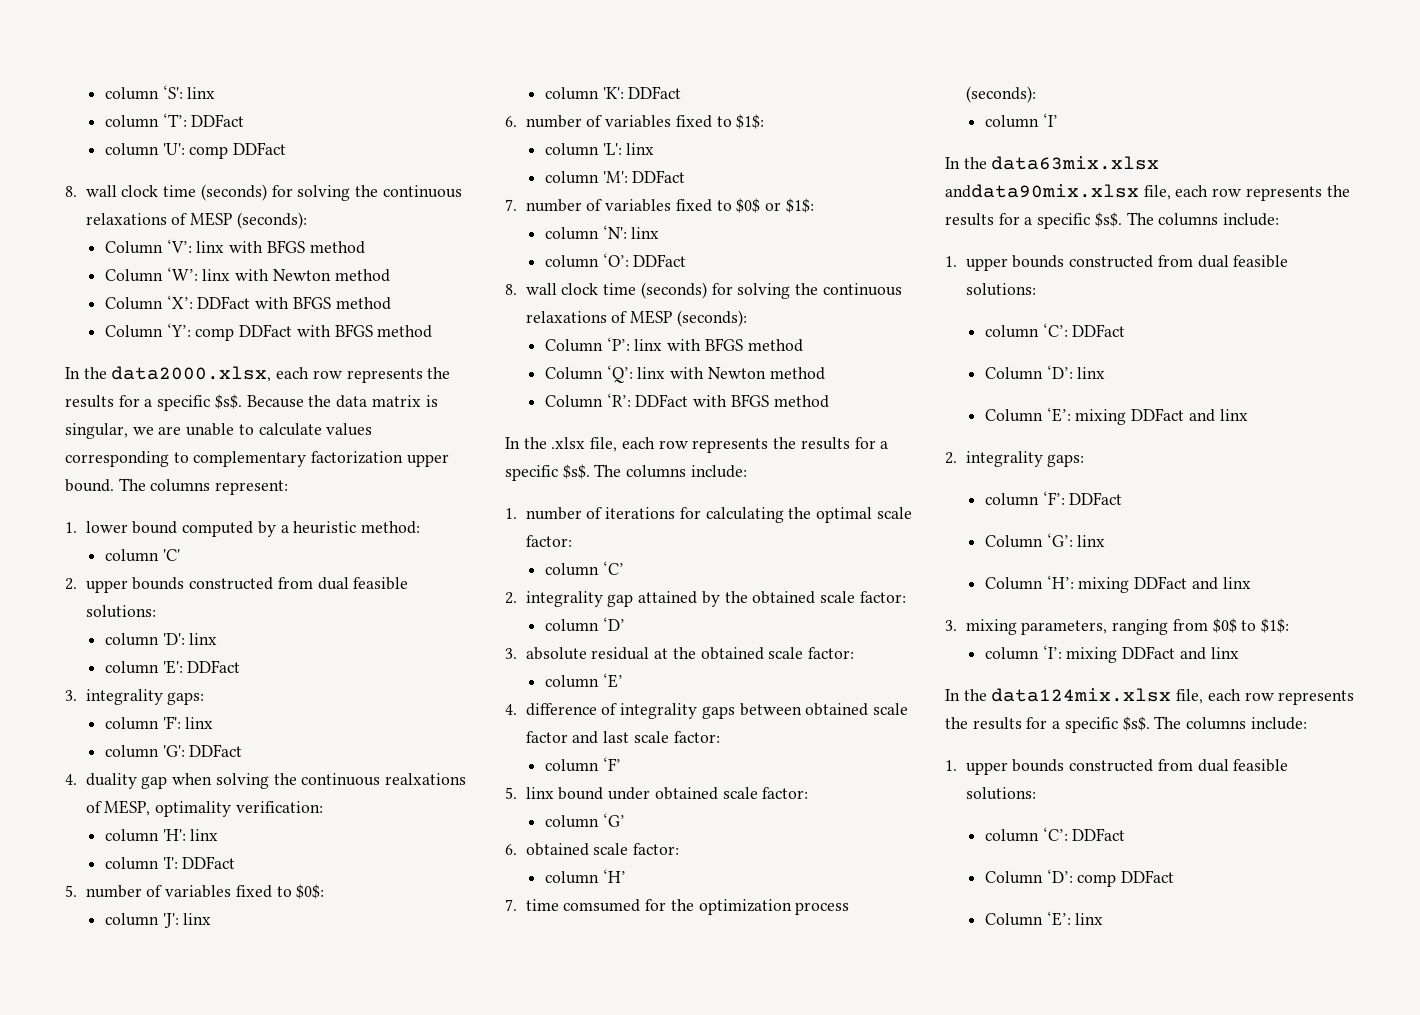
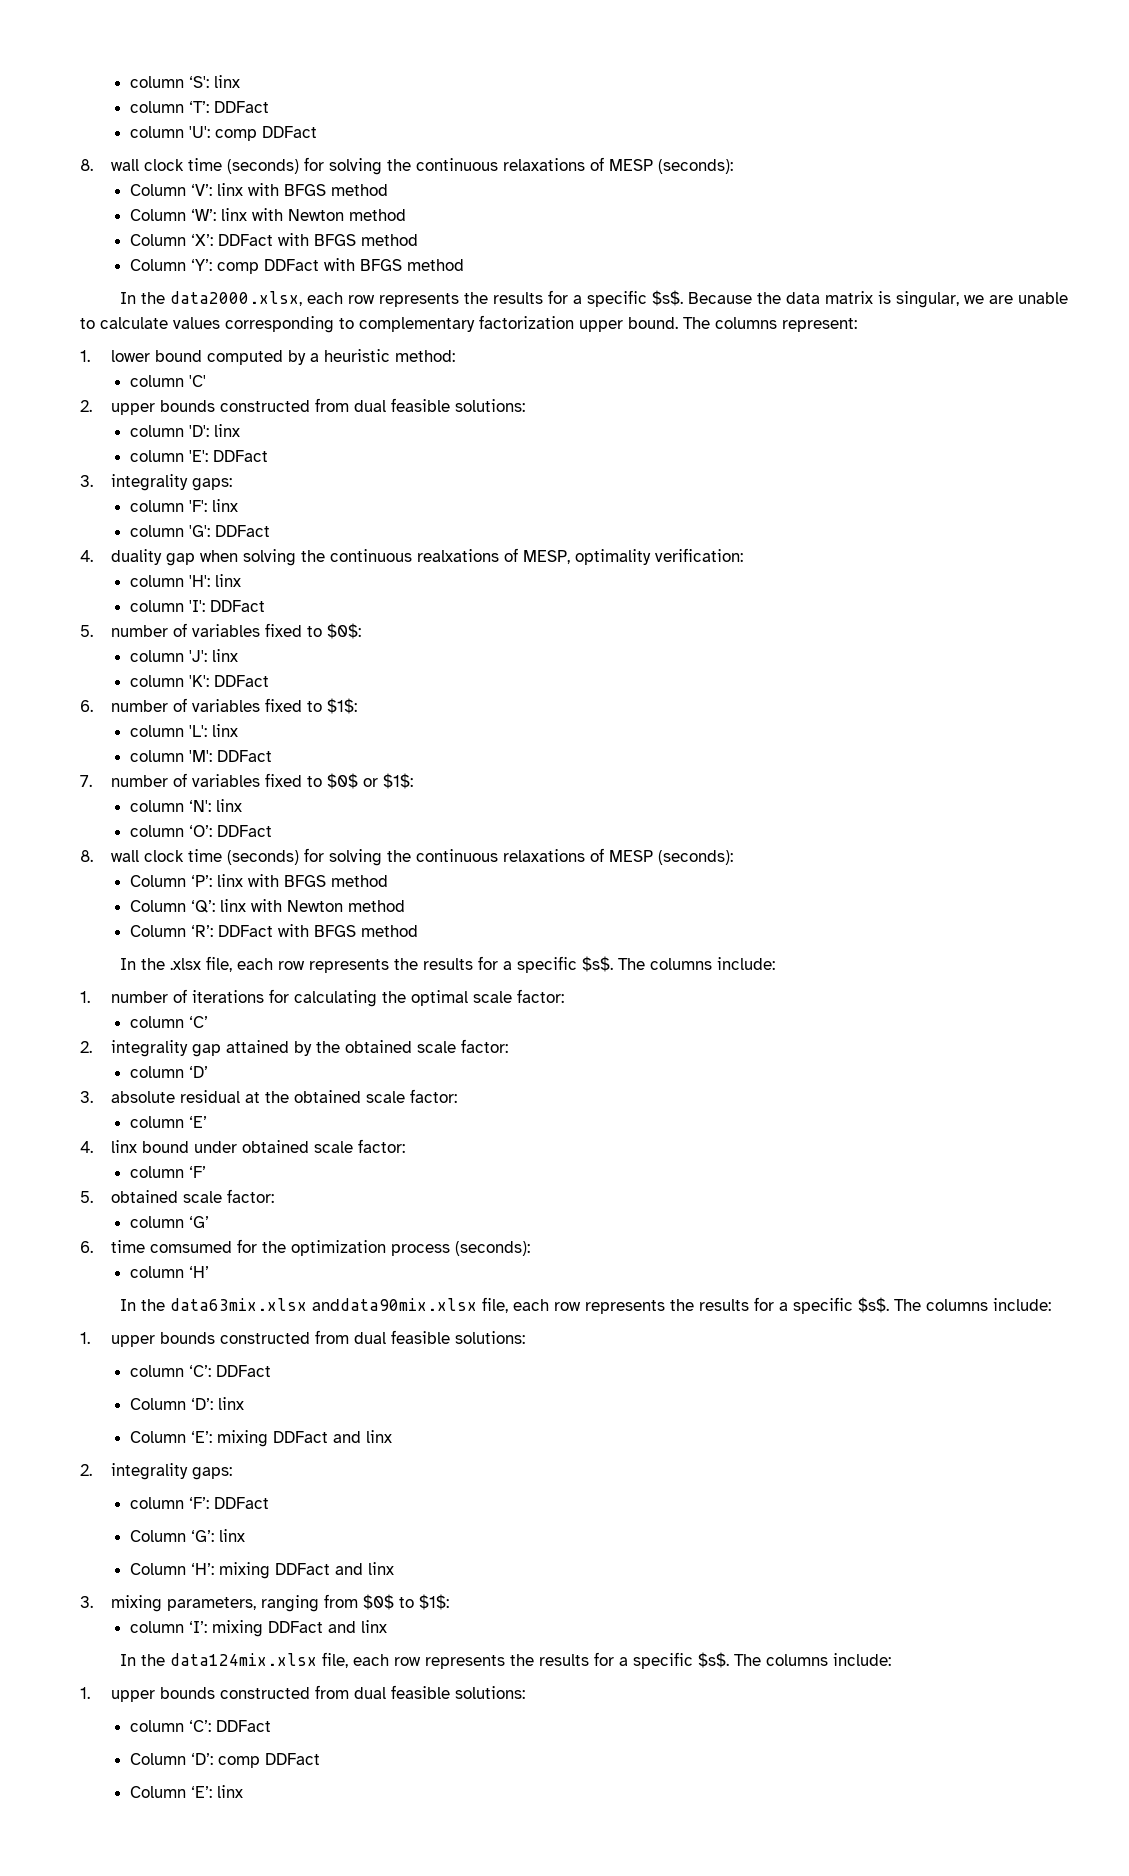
[525,703,909,719] [525,731,720,744] [545,757,621,772] [505,787,517,799] difference of integrality gaps between obtained scale factor and last scale factor: // column ‘F’ // 5. -> (93, 1147) none
[602,813,625,827] [505,843,680,856] [545,869,626,884] [505,899,517,911] ‘G’ // 6. obtained scale factor: // column ‘H’ // 7. -> [188,1166,206,1178] [80,1189,275,1203] [129,1216,209,1228] [80,1241,93,1253] ‘F’ // 5. obtained scale factor: // column ‘G’ // 6.
[1042,113,1058,127] ‘I’ -> [188,1266,209,1278] ‘H’

